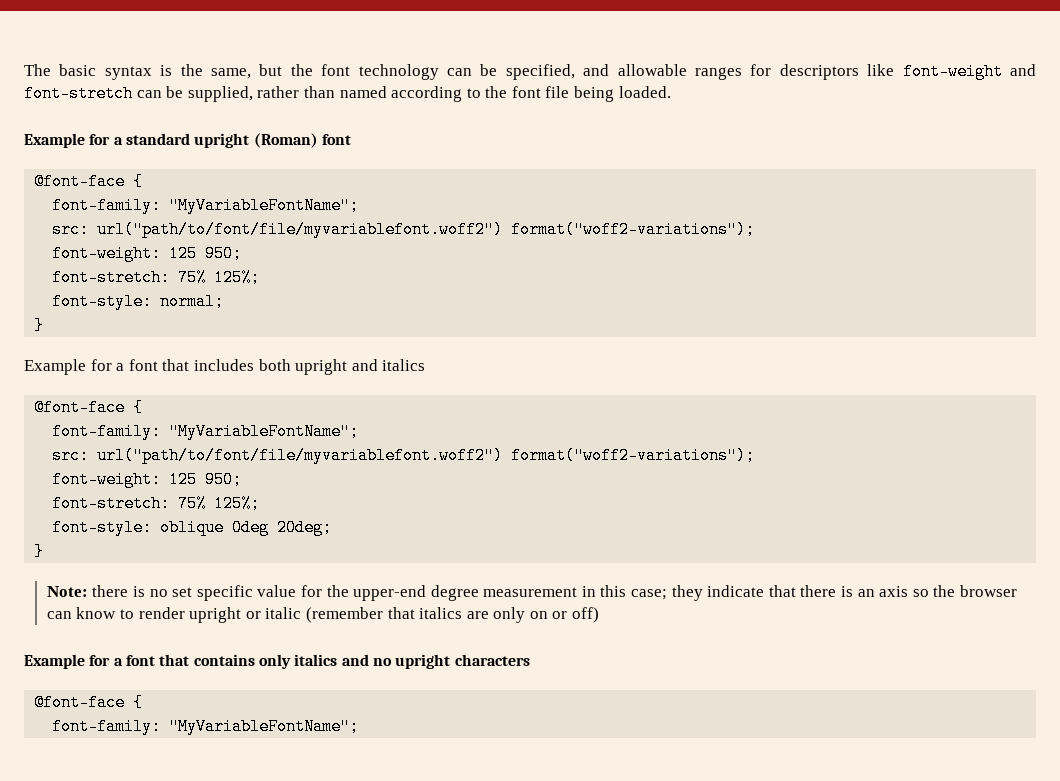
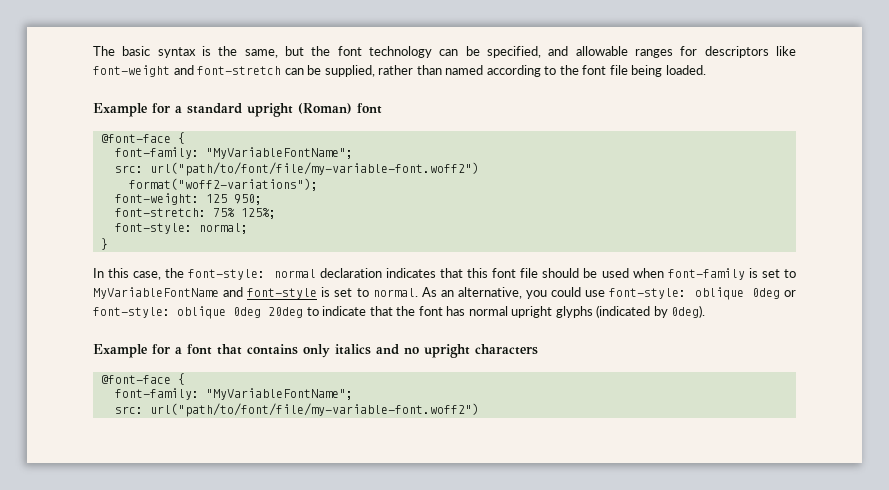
[97,221,504,238] url("path/to/font/file/myvariablefont.woff2") -> [149,162,479,176] url("path/to/font/file/my-variable-font.woff2") //
[24,359,426,375] [34,399,144,416] [52,423,360,440] [52,447,756,464] [52,471,243,488] [52,495,261,512] [52,519,333,536] [34,543,45,560] [46,585,1017,601] [46,607,600,623] Example for a font that includes both upright and italics // @font-face { // font-family: "MyVariableFontName"; // src: url("path/to/font/file/myvariablefont.woff2") format("woff2-variations"); // font-weight: 125 950; // font-stretch: 75% 125%; // font-style: oblique 0deg 20deg; // } // Note: there is no set specific value for the upper-end degree measurement in this case; they indicate that there is an axis so the browser can know to render upright or italic (remember that italics are only on or off) -> [93,268,796,280] [93,287,797,300] [93,305,706,319] In this case, the font-style: normal declaration indicates that this font file should be used when font-family is set to MyVariableFontName and font-style is set to normal. As an alternative, you could use font-style: oblique 0deg or font-style: oblique 0deg 20deg to indicate that the font has normal upright glyphs (indicated by 0deg).
(360, 726) none -> [114,403,479,417] // src: url("path/to/font/file/my-variable-font.woff2")

